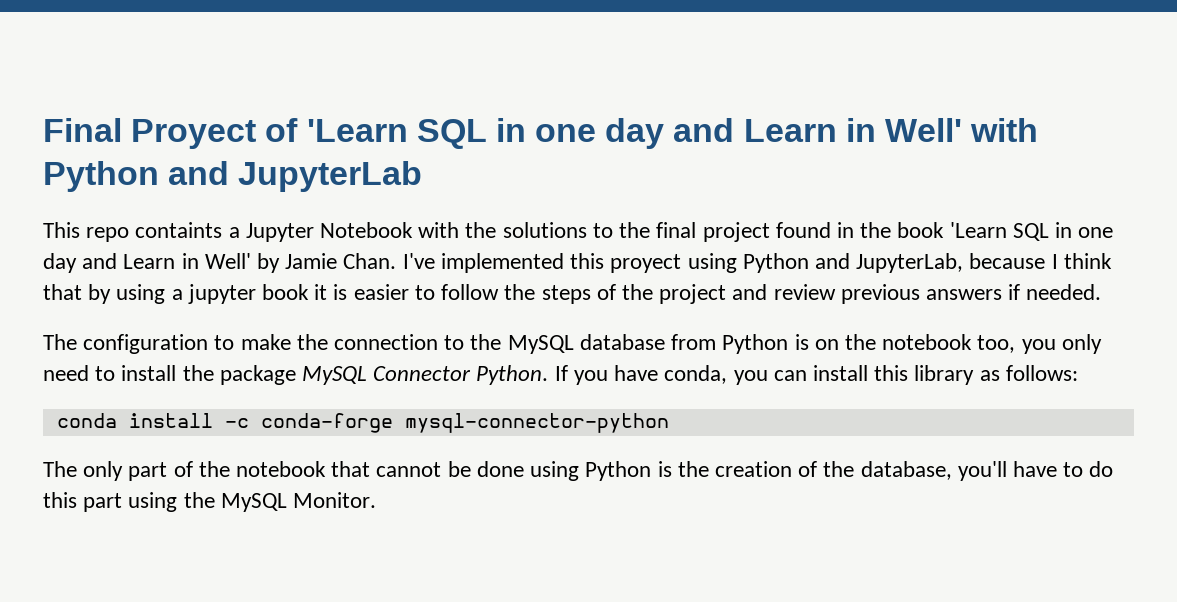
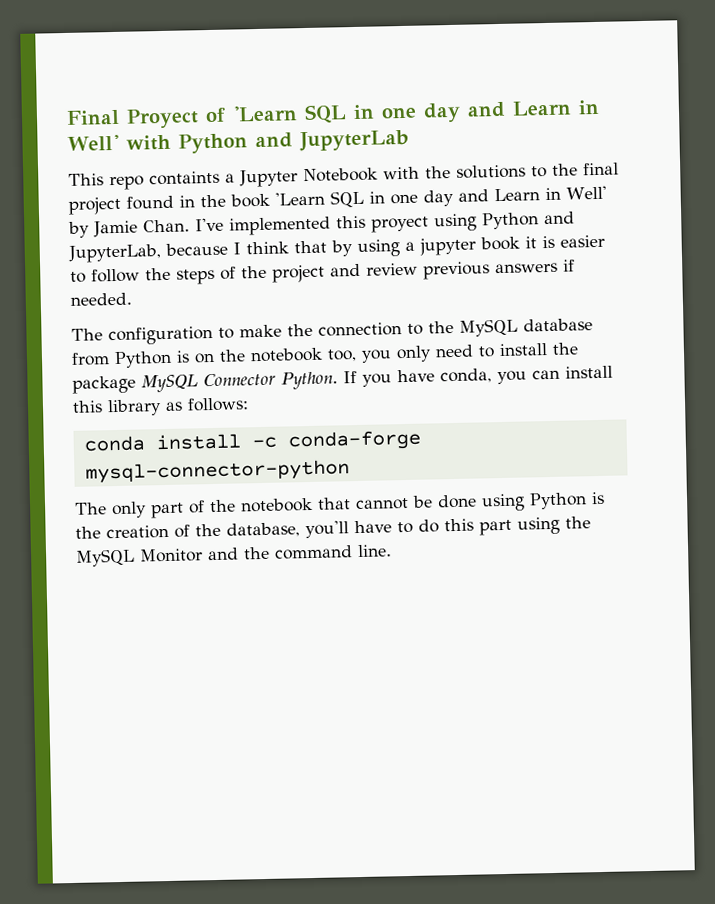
[293,492,377,508] Monitor. -> [139,544,392,563] Monitor and the command line.

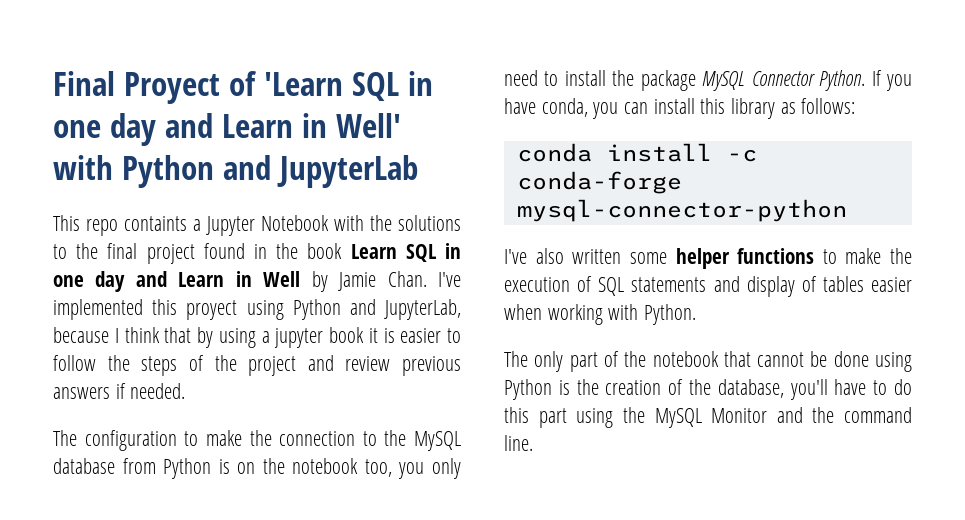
[275,185,607,208] 'Learn SQL in one day and Learn in Well' -> [350,243,461,262] [53,271,301,292] Learn SQL in one day and Learn in Well
(350, 471) none -> [504,248,912,269] [504,276,912,297] [504,304,697,325] // I've also written some helper functions to make the execution of SQL statements and display of tables easier when working with Python.

